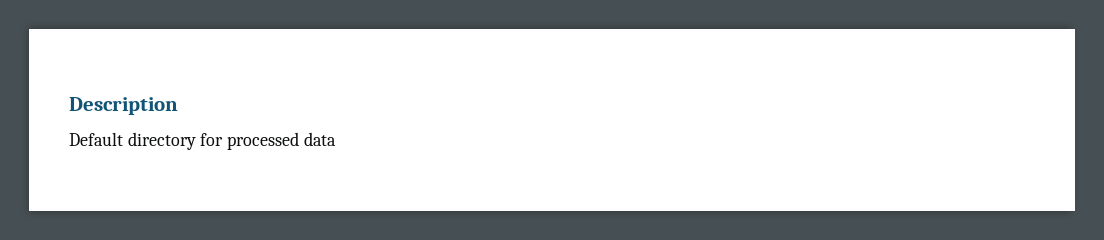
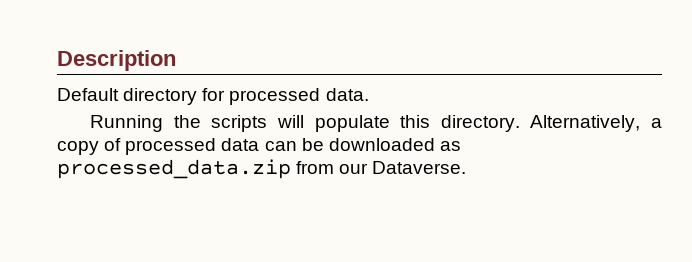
[303,132,336,146] data -> [325,88,369,101] [89,115,662,132] [57,138,461,155] [57,159,467,179] data. // Running the scripts will populate this directory. Alternatively, a copy of processed data can be downloaded as processed_data.zip from our Dataverse.

